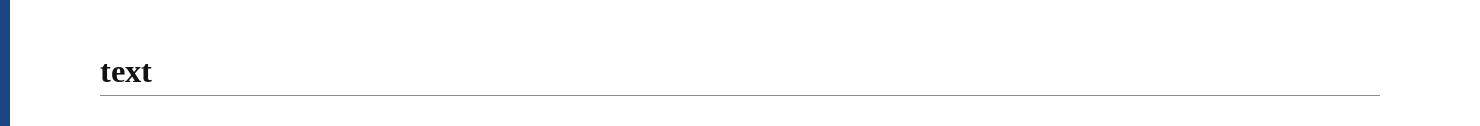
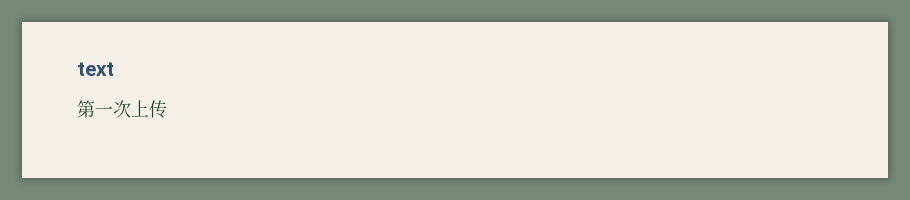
(152, 73) none -> [77,100,167,119] // 第一次上传

